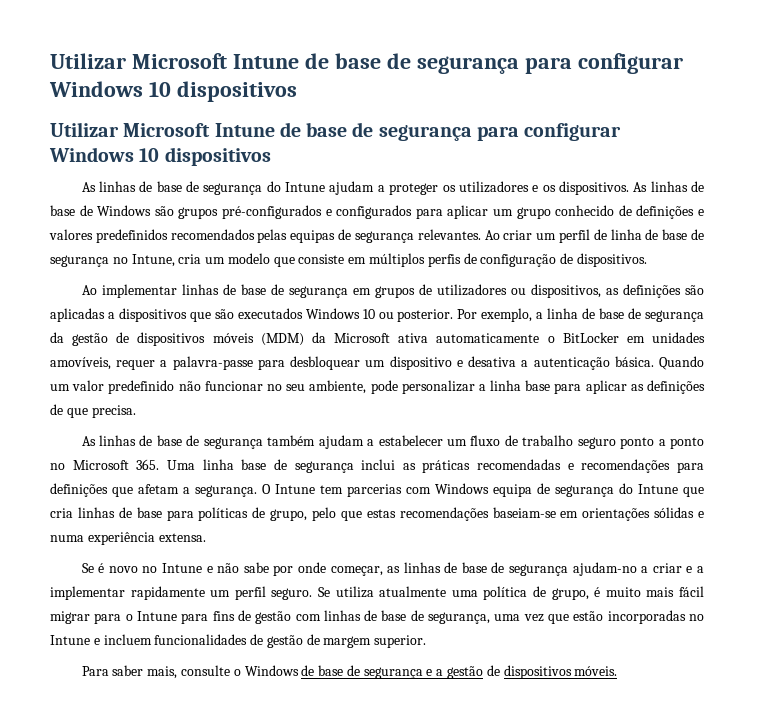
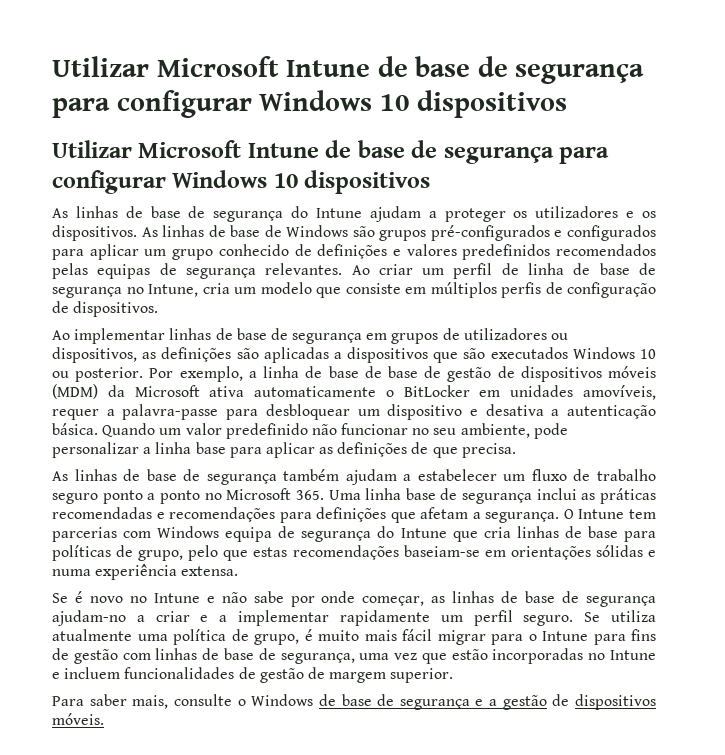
[645,310,705,322] [50,332,64,343] segurança da -> [387,366,442,378] base de

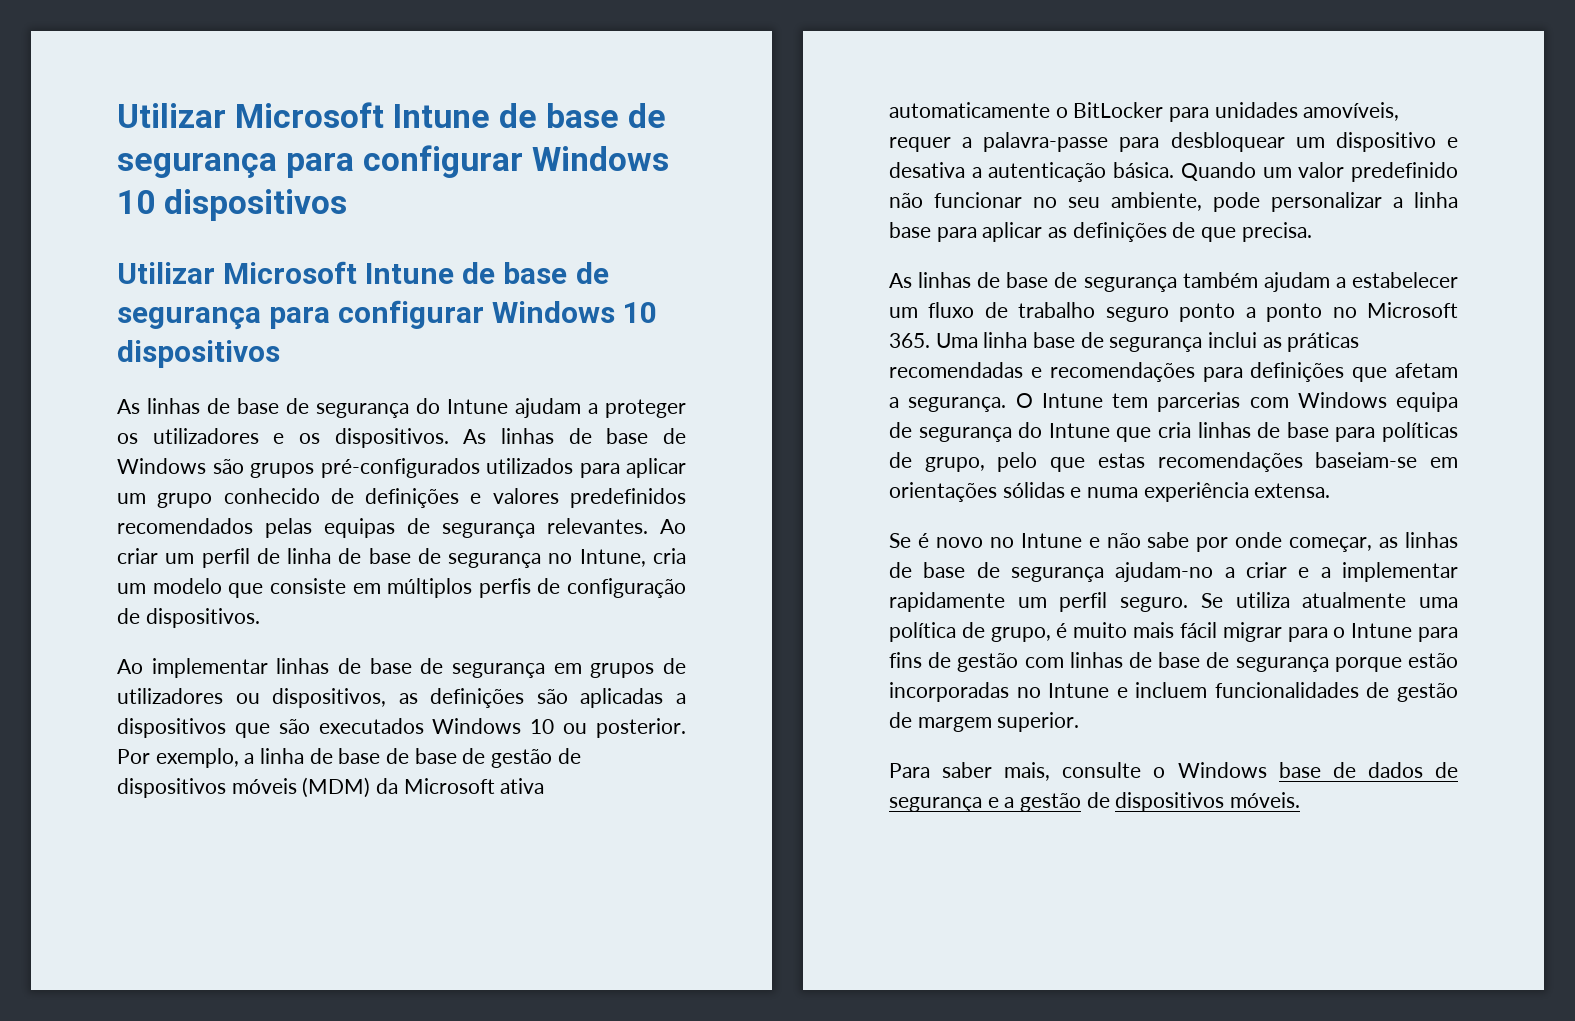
[554,225,657,241] e configurados -> [486,458,573,474] utilizados
[479,390,501,397] em -> [1169,107,1210,122] para
[280,653,447,664] segurança, uma vez que -> [1235,657,1402,672] segurança porque
[318,694,372,706] de base -> [1278,762,1423,778] base de dados

